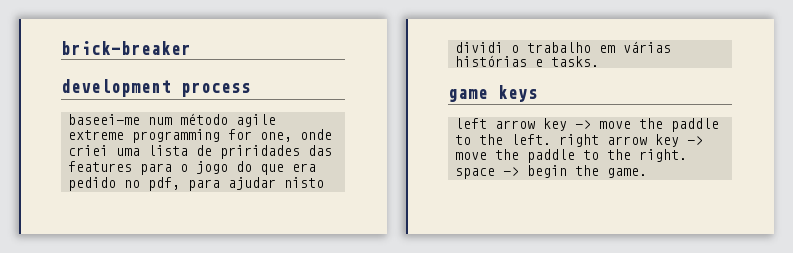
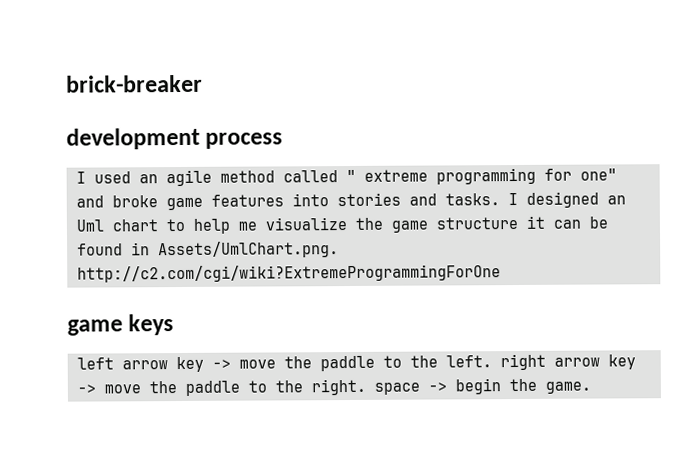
[67,113,276,127] [67,129,332,143] [67,145,332,159] [67,161,316,175] [67,177,324,191] [454,41,671,53] [454,55,599,67] baseei-me num método agile extreme programming for one, onde criei uma lista de priridades das features para o jogo do que era pedido no pdf, para ajudar nisto dividi o trabalho em várias histórias e tasks. -> [76,167,618,187] [76,191,627,211] [76,215,609,234] [77,241,340,259] [77,264,502,283] I used an agile method called " extreme programming for one" and broke game features into stories and tasks. I designed an Uml chart to help me visualize the game structure it can be found in Assets/UmlChart.png. http://c2.com/cgi/wiki?ExtremeProgrammingForOne

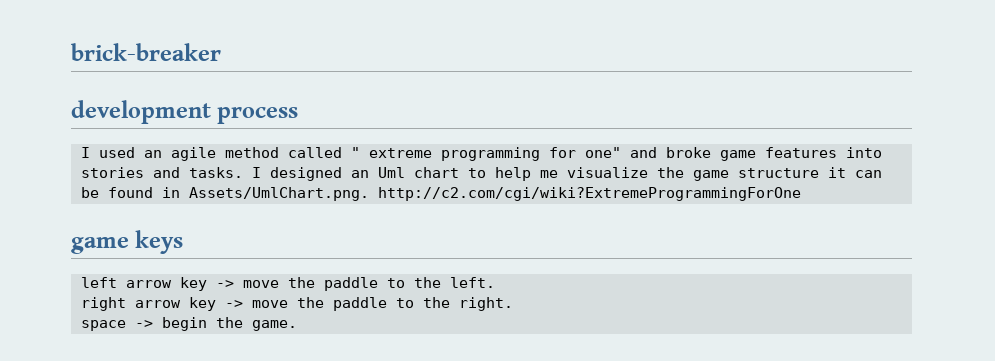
(493, 361) none -> (496, 282) //
(367, 387) none -> (514, 304) //

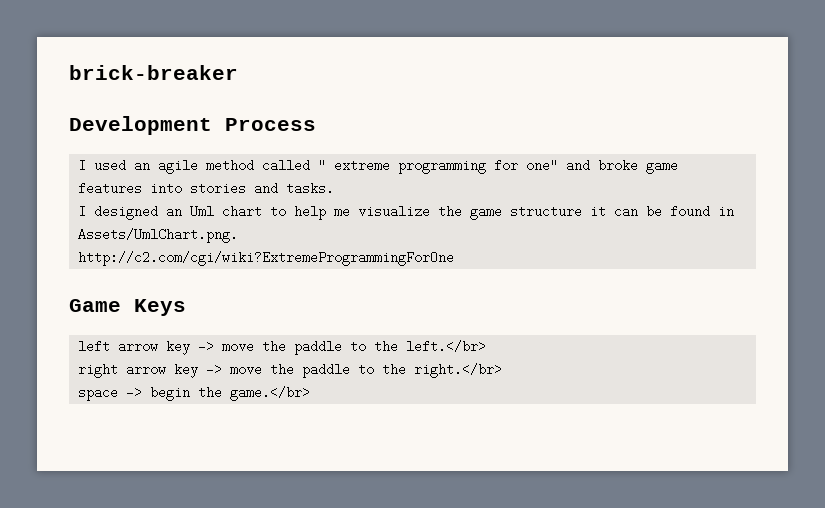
[71,100,299,124] development process -> [69,116,316,135] Development Process
(244, 172) none -> (334, 188) //
(370, 194) none -> (238, 235) //
[71,230,184,254] game keys -> [69,299,186,316] Game Keys
[450,277,496,288] left. -> [406,340,486,353] left.</br>
[459,297,514,311] right. -> [414,363,502,378] right.</br>
[252,320,298,331] game. -> [230,386,310,401] game.</br>

